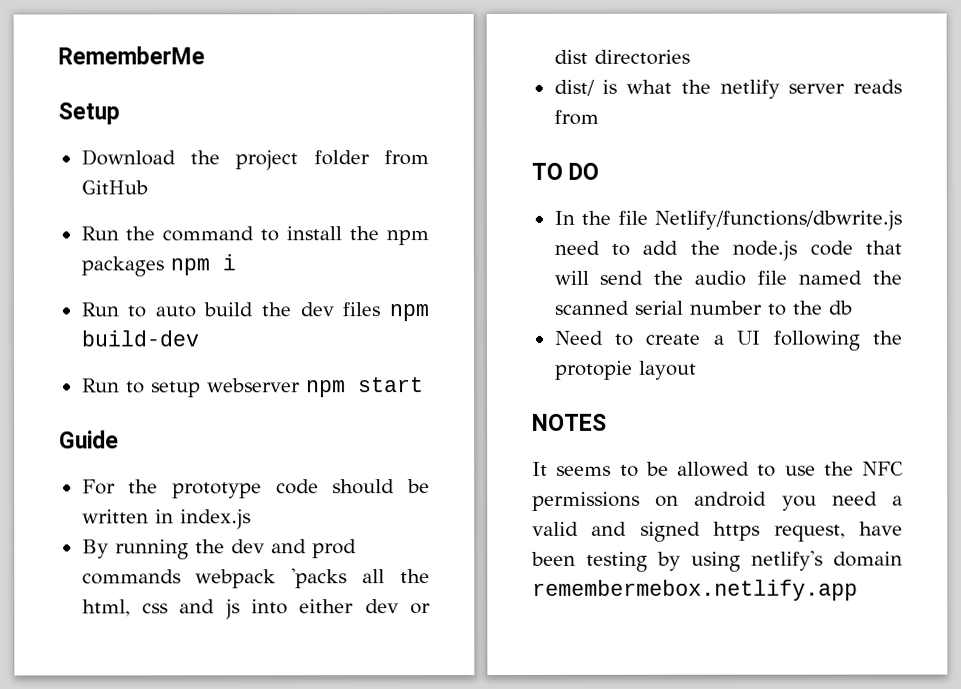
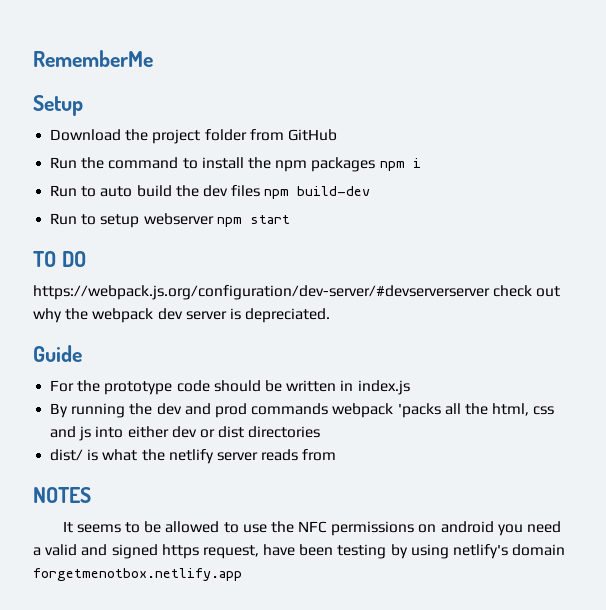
(424, 385) none -> [33,251,86,267] [33,285,561,300] [33,308,331,323] // TO DO // https://webpack.js.org/configuration/dev-server/#devserverserver check out why the webpack dev server is depreciated.
[531,162,600,180] [553,210,902,231] [553,240,902,261] [553,270,902,286] [553,300,852,316] [553,330,903,351] [554,360,697,380] // TO DO // In the file Netlify/functions/dbwrite.js need to add the node.js code that will send the audio file named the scanned serial number to the db // Need to create a UI following the protopie layout -> (337, 455) none
[532,579,858,601] remembermebox.netlify.app -> [33,568,242,581] forgetmenotbox.netlify.app

